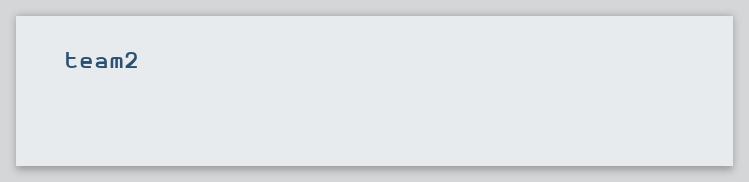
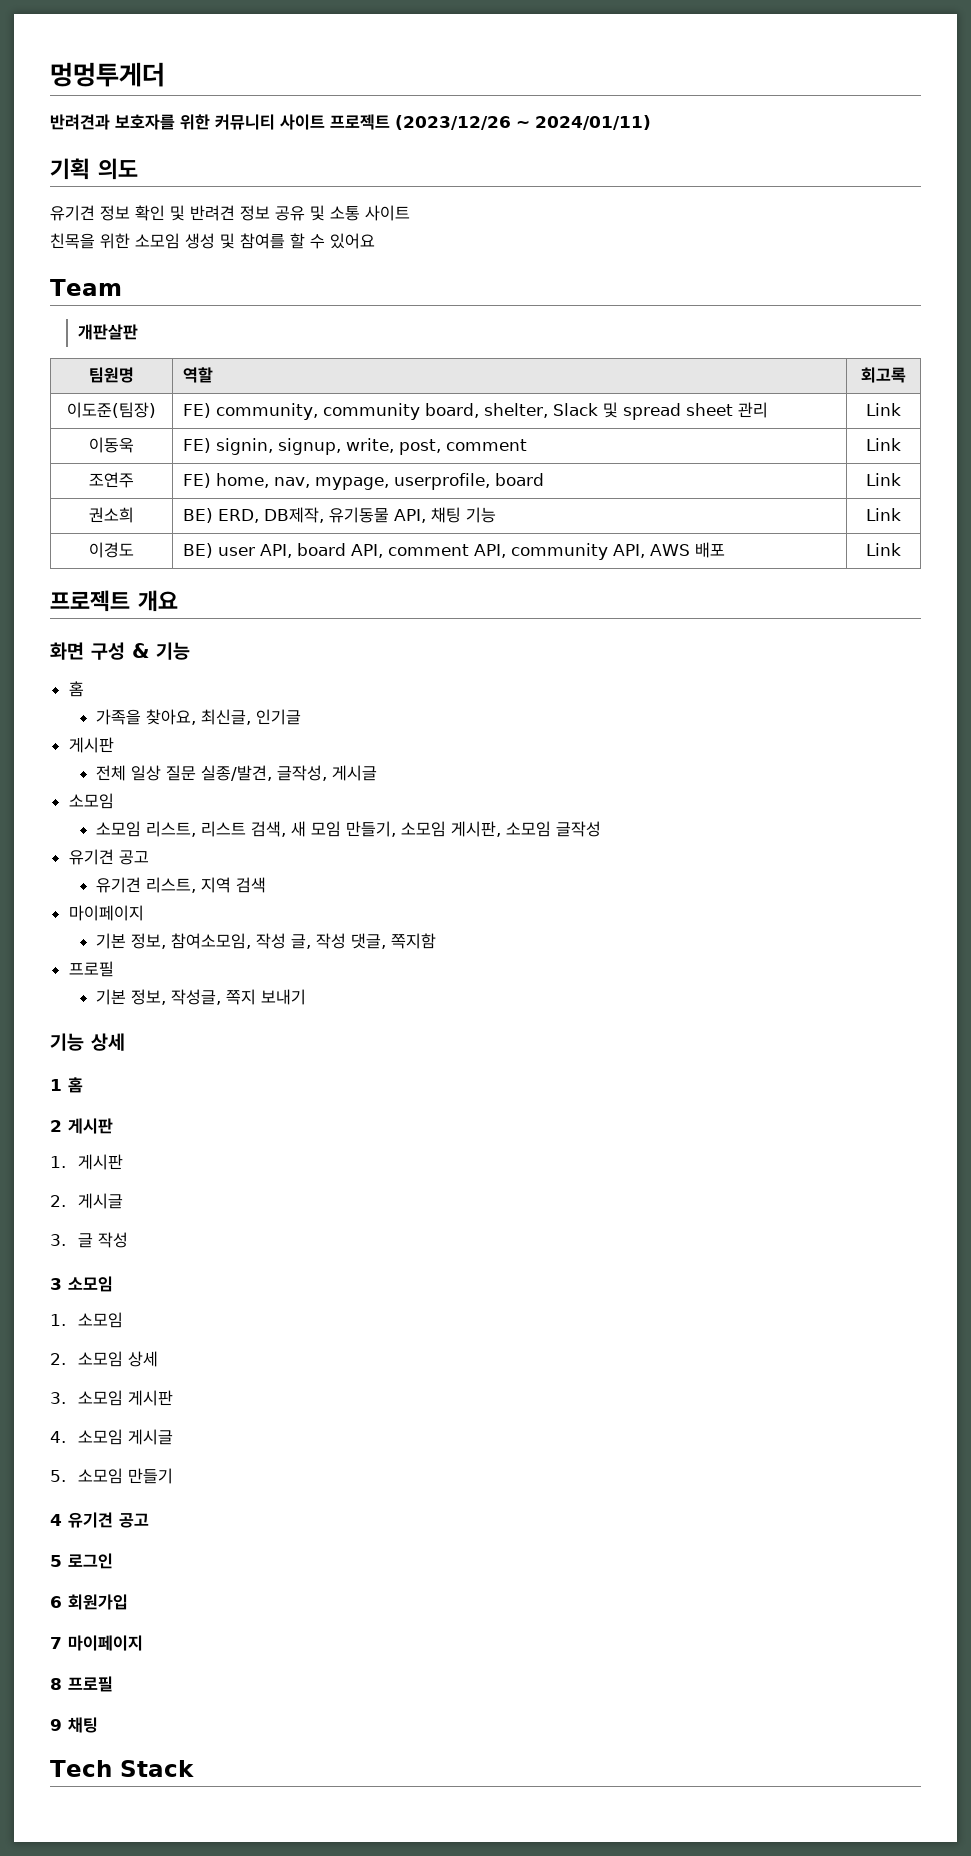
[64,52,139,68] team2 -> [50,62,165,87] [50,114,651,130] [50,158,138,180] [50,205,410,221] [50,233,375,249] [50,279,122,296] [77,324,138,340] [89,367,134,383] [182,367,213,383] [861,367,906,383] [67,402,156,418] [182,402,768,420] [866,403,901,416] [89,437,134,453] [182,438,527,455] [866,438,901,451] [89,472,134,488] [182,473,544,490] [866,473,901,486] [89,507,134,523] [182,507,496,523] [866,508,901,521] [89,542,134,558] [182,542,725,560] [866,543,901,556] [50,590,178,612] [50,642,190,660] [68,681,84,697] [96,709,302,725] [68,737,114,753] [96,765,378,781] [68,793,114,809] [96,821,602,837] [68,849,149,865] [96,877,267,893] [68,905,144,921] [96,933,437,949] [68,961,114,977] [96,989,307,1005] [50,1033,125,1051] [50,1077,83,1093] [50,1118,113,1134] [50,1154,123,1170] [50,1193,123,1209] [50,1232,128,1248] [50,1276,113,1292] [50,1312,123,1328] [50,1351,158,1367] [50,1390,173,1406] [50,1429,173,1445] [50,1468,173,1484] [50,1512,149,1528] [50,1553,113,1569] [50,1594,128,1610] [50,1635,143,1651] [50,1676,113,1692] [50,1717,98,1733] [50,1760,194,1777] 멍멍투게더 // 반려견과 보호자를 위한 커뮤니티 사이트 프로젝트 (2023/12/26 ~ 2024/01/11) // 기획 의도 // 유기견 정보 확인 및 반려견 정보 공유 및 소통 사이트 // 친목을 위한 소모임 생성 및 참여를 할 수 있어요 // Team // 개판살판 // 팀원명 | 역할 | 회고록 // 이도준(팀장) | FE) community, community board, shelter, Slack 및 spread sheet 관리 | Link // 이동욱 | FE) signin, signup, write, post, comment | Link // 조연주 | FE) home, nav, mypage, userprofile, board | Link // 권소희 | BE) ERD, DB제작, 유기동물 API, 채팅 기능 | Link // 이경도 | BE) user API, board API, comment API, community API, AWS 배포 | Link // 프로젝트 개요 // 화면 구성 & 기능 // 홈 // 가족을 찾아요, 최신글, 인기글 // 게시판 // 전체 일상 질문 실종/발견, 글작성, 게시글 // 소모임 // 소모임 리스트, 리스트 검색, 새 모임 만들기, 소모임 게시판, 소모임 글작성 // 유기견 공고 // 유기견 리스트, 지역 검색 // 마이페이지 // 기본 정보, 참여소모임, 작성 글, 작성 댓글, 쪽지함 // 프로필 // 기본 정보, 작성글, 쪽지 보내기 // 기능 상세 // 1 홈 // 2 게시판 // 1. 게시판 // 2. 게시글 // 3. 글 작성 // 3 소모임 // 1. 소모임 // 2. 소모임 상세 // 3. 소모임 게시판 // 4. 소모임 게시글 // 5. 소모임 만들기 // 4 유기견 공고 // 5 로그인 // 6 회원가입 // 7 마이페이지 // 8 프로필 // 9 채팅 // Tech Stack

